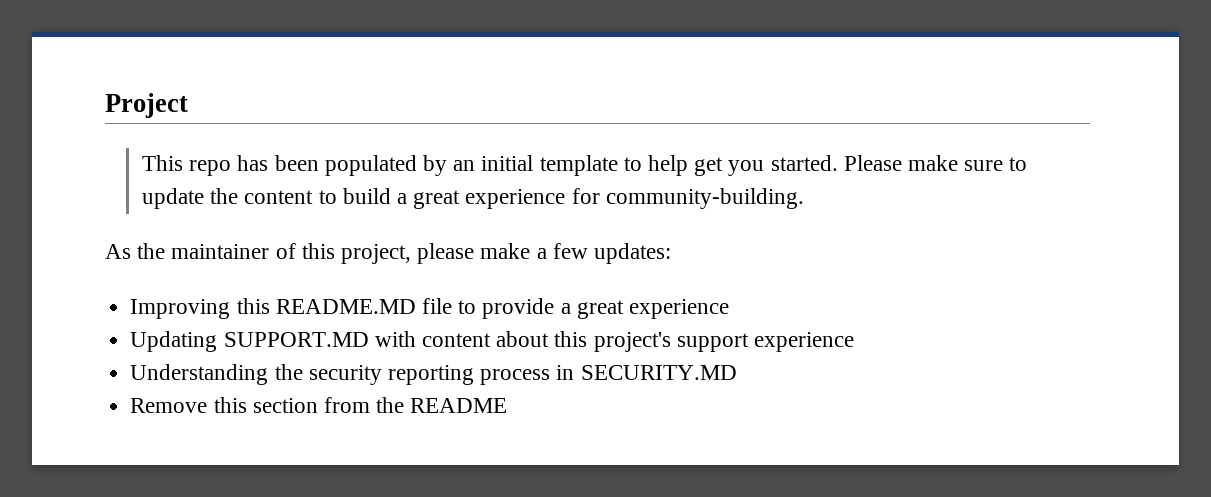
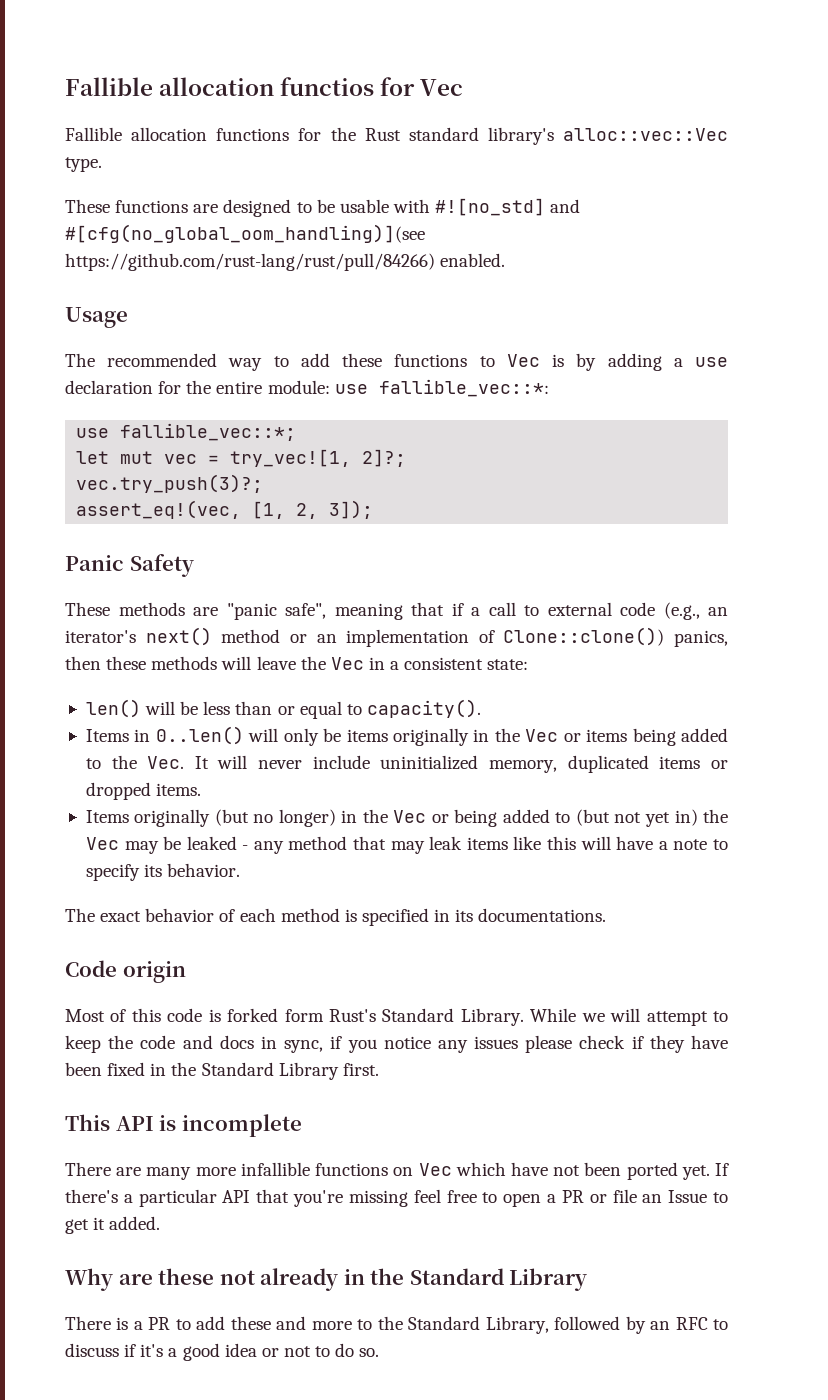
[105,93,188,118] [141,155,1028,176] [141,188,804,209] [105,243,672,264] [130,298,729,319] [130,331,854,352] [130,364,737,385] [130,397,508,413] Project // This repo has been populated by an initial template to help get you started. Please make sure to update the content to build a great experience for community-building. // As the maintainer of this project, please make a few updates: // Improving this README.MD file to provide a great experience // Updating SUPPORT.MD with content about this project's support experience // Understanding the security reporting process in SECURITY.MD // Remove this section from the README -> [65,77,464,96] [65,127,728,145] [65,157,102,172] [65,198,581,217] [65,224,425,243] [65,253,506,271] [65,307,128,328] [65,353,728,371] [65,379,549,397] [76,423,297,441] [76,449,407,467] [76,474,264,493] [76,500,374,519] [65,554,194,577] [65,602,728,620] [65,627,728,647] [65,656,529,670] [85,699,481,719] [85,726,729,746] [85,755,728,773] [85,782,202,800] [85,809,729,827] [85,836,729,854] [85,863,241,881] [65,908,607,926] [65,960,186,983] [65,1008,729,1026] [65,1035,728,1053] [65,1062,379,1080] [65,1114,302,1137] [65,1162,729,1180] [65,1189,729,1207] [65,1216,161,1234] [65,1268,588,1291] [65,1316,729,1334] [65,1343,380,1361] Fallible allocation functios for Vec // Fallible allocation functions for the Rust standard library's alloc::vec::Vec type. // These functions are designed to be usable with #![no_std] and #[cfg(no_global_oom_handling)](see https://github.com/rust-lang/rust/pull/84266) enabled. // Usage // The recommended way to add these functions to Vec is by adding a use declaration for the entire module: use fallible_vec::*: // use fallible_vec::*; // let mut vec = try_vec![1, 2]?; // vec.try_push(3)?; // assert_eq!(vec, [1, 2, 3]); // Panic Safety // These methods are "panic safe", meaning that if a call to external code (e.g., an iterator's next() method or an implementation of Clone::clone()) panics, then these methods will leave the Vec in a consistent state: // len() will be less than or equal to capacity(). // Items in 0..len() will only be items originally in the Vec or items being added to the Vec. It will never include uninitialized memory, duplicated items or dropped items. // Items originally (but no longer) in the Vec or being added to (but not yet in) the Vec may be leaked - any method that may leak items like this will have a note to specify its behavior. // The exact behavior of each method is specified in its documentations. // Code origin // Most of this code is forked form Rust's Standard Library. While we will attempt to keep the code and docs in sync, if you notice any issues please check if they have been fixed in the Standard Library first. // This API is incomplete // There are many more infallible functions on Vec which have not been ported yet. If there's a particular API that you're missing feel free to open a PR or file an Issue to get it added. // Why are these not already in the Standard Library // There is a PR to add these and more to the Standard Library, followed by an RFC to discuss if it's a good idea or not to do so.

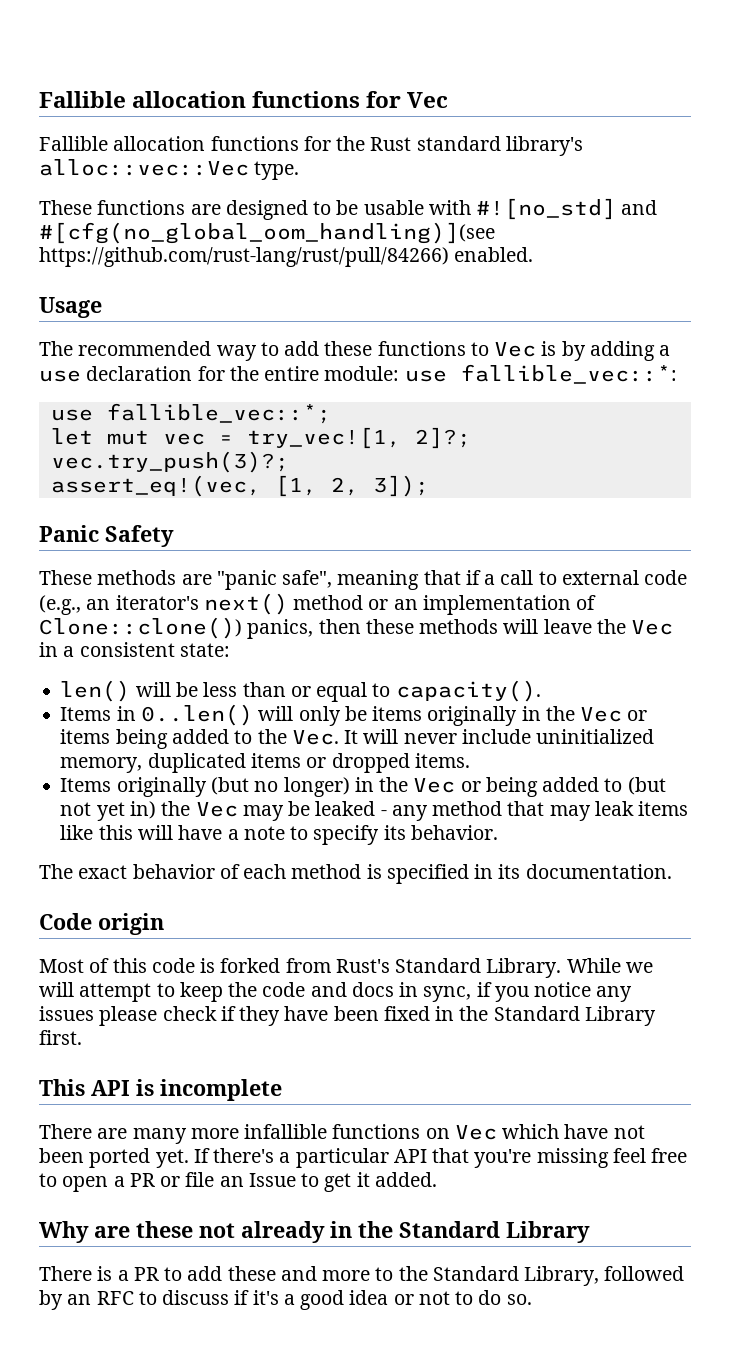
[65,77,375,96] Fallible allocation functios -> [39,91,361,108] Fallible allocation functions
[478,908,607,922] documentations. -> [525,864,672,879] documentation.
[284,1009,324,1022] form -> [285,958,331,973] from

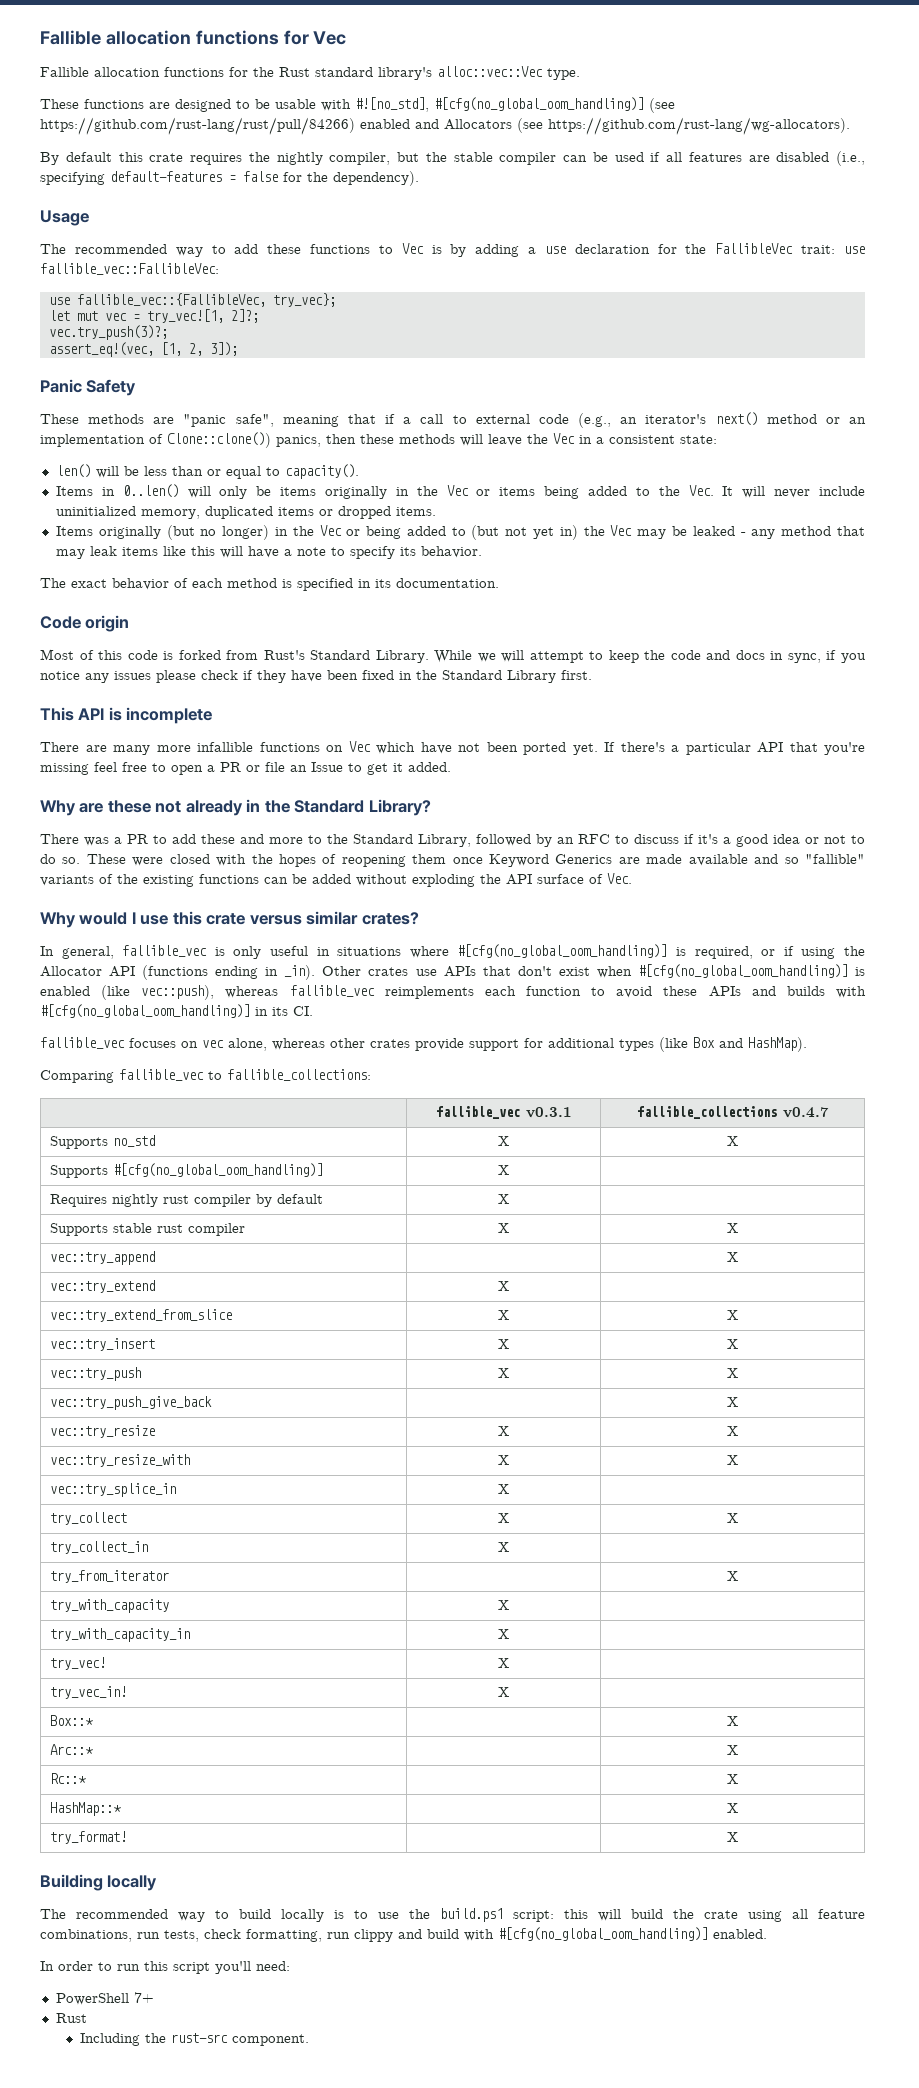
[476,198,658,220] [39,222,495,244] [39,247,534,267] #![no_std] and #[cfg(no_global_oom_handling)](see https://github.com/rust-lang/rust/pull/84266) enabled. -> [355,97,675,113] [40,117,850,135] [40,151,865,166] [40,171,419,186] #![no_std], #[cfg(no_global_oom_handling)] (see https://github.com/rust-lang/rust/pull/84266) enabled and Allocators (see https://github.com/rust-lang/wg-allocators). // By default this crate requires the nightly compiler, but the stable compiler can be used if all features are disabled (i.e., specifying default-features = false for the dependency).
[264,364,677,384] [50,403,331,424] entire module: use fallible_vec::*: // use fallible_vec::*; -> [715,243,866,254] [40,263,219,275] [48,293,336,307] FallibleVec trait: use fallible_vec::FallibleVec: // use fallible_vec::{FallibleVec, try_vec};
[506,1221,590,1243] [39,1266,113,1281] Library // There is -> [368,799,431,816] [40,834,109,846] Library? // There was
(532, 1299) none -> [86,854,866,867] [40,873,632,887] [40,911,419,928] [40,944,866,959] [40,964,866,980] [40,985,866,1000] [40,1004,313,1018] [40,1037,807,1052] [40,1069,371,1083] [435,1106,572,1119] [636,1106,829,1119] [49,1135,155,1149] [498,1136,509,1146] [727,1136,738,1146] [49,1163,323,1178] [498,1165,509,1175] [49,1194,323,1207] [498,1194,509,1204] [49,1223,245,1236] [498,1223,509,1233] [727,1223,738,1233] [49,1251,155,1265] [727,1252,738,1262] [49,1280,155,1293] [498,1281,509,1291] [49,1309,232,1322] [498,1310,509,1320] [727,1310,738,1320] [49,1338,155,1351] [498,1339,509,1349] [727,1339,738,1349] [49,1367,141,1381] [498,1368,509,1378] [727,1368,738,1378] [49,1396,212,1410] [727,1397,738,1407] [49,1425,155,1438] [498,1426,509,1436] [727,1426,738,1436] [49,1454,190,1467] [498,1455,509,1465] [727,1455,738,1465] [49,1483,176,1497] [498,1484,509,1494] [49,1512,127,1525] [498,1513,509,1523] [727,1513,738,1523] [49,1541,148,1554] [498,1542,509,1552] [49,1570,169,1583] [727,1571,738,1581] [49,1599,169,1613] [498,1600,509,1610] [49,1628,190,1642] [498,1629,509,1639] [49,1657,106,1670] [498,1658,509,1668] [49,1686,127,1699] [498,1687,509,1697] [49,1715,93,1726] [727,1716,738,1726] [49,1744,93,1755] [727,1745,738,1755] [49,1773,86,1784] [727,1774,738,1784] [49,1802,121,1816] [727,1803,738,1813] [49,1831,127,1844] [727,1832,738,1842] [40,1874,158,1891] [40,1908,865,1922] [40,1927,767,1942] [40,1961,290,1974] [55,1992,154,2005] [55,2013,87,2023] [80,2033,310,2046] These were closed with the hopes of reopening them once Keyword Generics are made available and so "fallible" variants of the existing functions can be added without exploding the API surface of Vec. // Why would I use this crate versus similar crates? // In general, fallible_vec is only useful in situations where #[cfg(no_global_oom_handling)] is required, or if using the Allocator API (functions ending in _in). Other crates use APIs that don't exist when #[cfg(no_global_oom_handling)] is enabled (like vec::push), whereas fallible_vec reimplements each function to avoid these APIs and builds with #[cfg(no_global_oom_handling)] in its CI. // fallible_vec focuses on vec alone, whereas other crates provide support for additional types (like Box and HashMap). // Comparing fallible_vec to fallible_collections: // | fallible_vec v0.3.1 | fallible_collections v0.4.7 // Supports no_std | X | X // Supports #[cfg(no_global_oom_handling)] | X | // Requires nightly rust compiler by default | X | // Supports stable rust compiler | X | X // vec::try_append | | X // vec::try_extend | X | // vec::try_extend_from_slice | X | X // vec::try_insert | X | X // vec::try_push | X | X // vec::try_push_give_back | | X // vec::try_resize | X | X // vec::try_resize_with | X | X // vec::try_splice_in | X | // try_collect | X | X // try_collect_in | X | // try_from_iterator | | X // try_with_capacity | X | // try_with_capacity_in | X | // try_vec! | X | // try_vec_in! | X | // Box::* | | X // Arc::* | | X // Rc::* | | X // HashMap::* | | X // try_format! | | X // Building locally // The recommended way to build locally is to use the build.ps1 script: this will build the crate using all feature combinations, run tests, check formatting, run clippy and build with #[cfg(no_global_oom_handling)] enabled. // In order to run this script you'll need: // PowerShell 7+ // Rust // Including the rust-src component.

